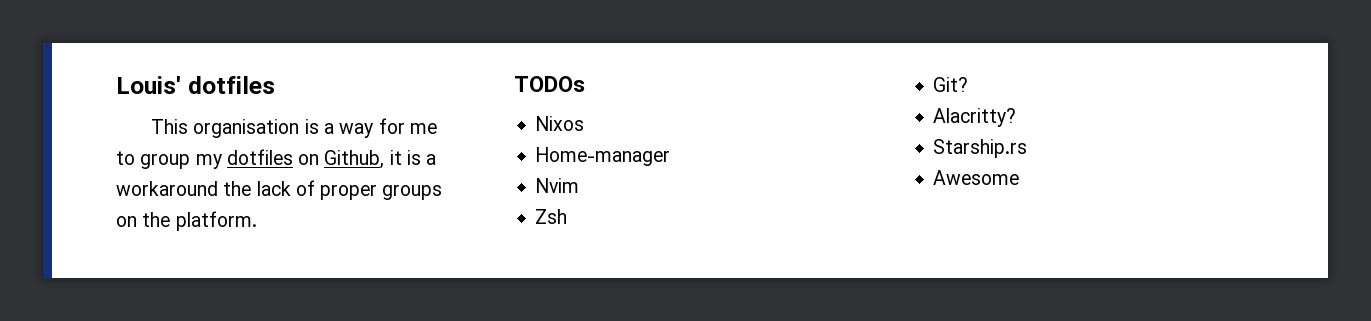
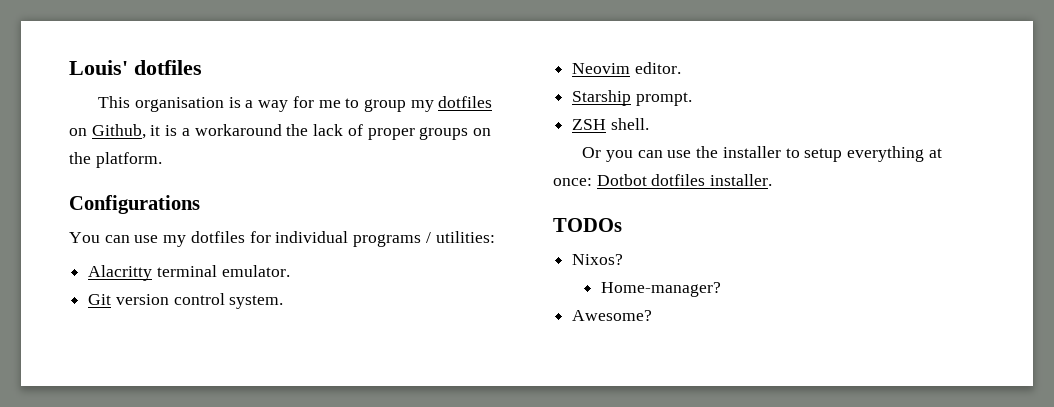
[514,76,585,92] [535,116,585,131] [535,147,671,166] [535,178,580,193] [535,209,568,224] [933,77,969,92] [933,108,1017,127] [933,139,1028,158] [933,170,1020,185] TODOs // Nixos // Home-manager // Nvim // Zsh // Git? // Alacritty? // Starship.rs // Awesome -> [69,195,200,214] [69,231,495,247] [88,265,290,281] [88,293,284,309] [572,62,681,74] [572,90,692,106] [572,118,649,130] [582,146,942,162] [553,174,773,186] [553,218,622,232] [572,254,624,265] [600,282,721,297] [572,310,653,321] Configurations // You can use my dotfiles for individual programs / utilities: // Alacritty terminal emulator. // Git version control system. // Neovim editor. // Starship prompt. // ZSH shell. // Or you can use the installer to setup everything at once: Dotbot dotfiles installer. // TODOs // Nixos? // Home-manager? // Awesome?

